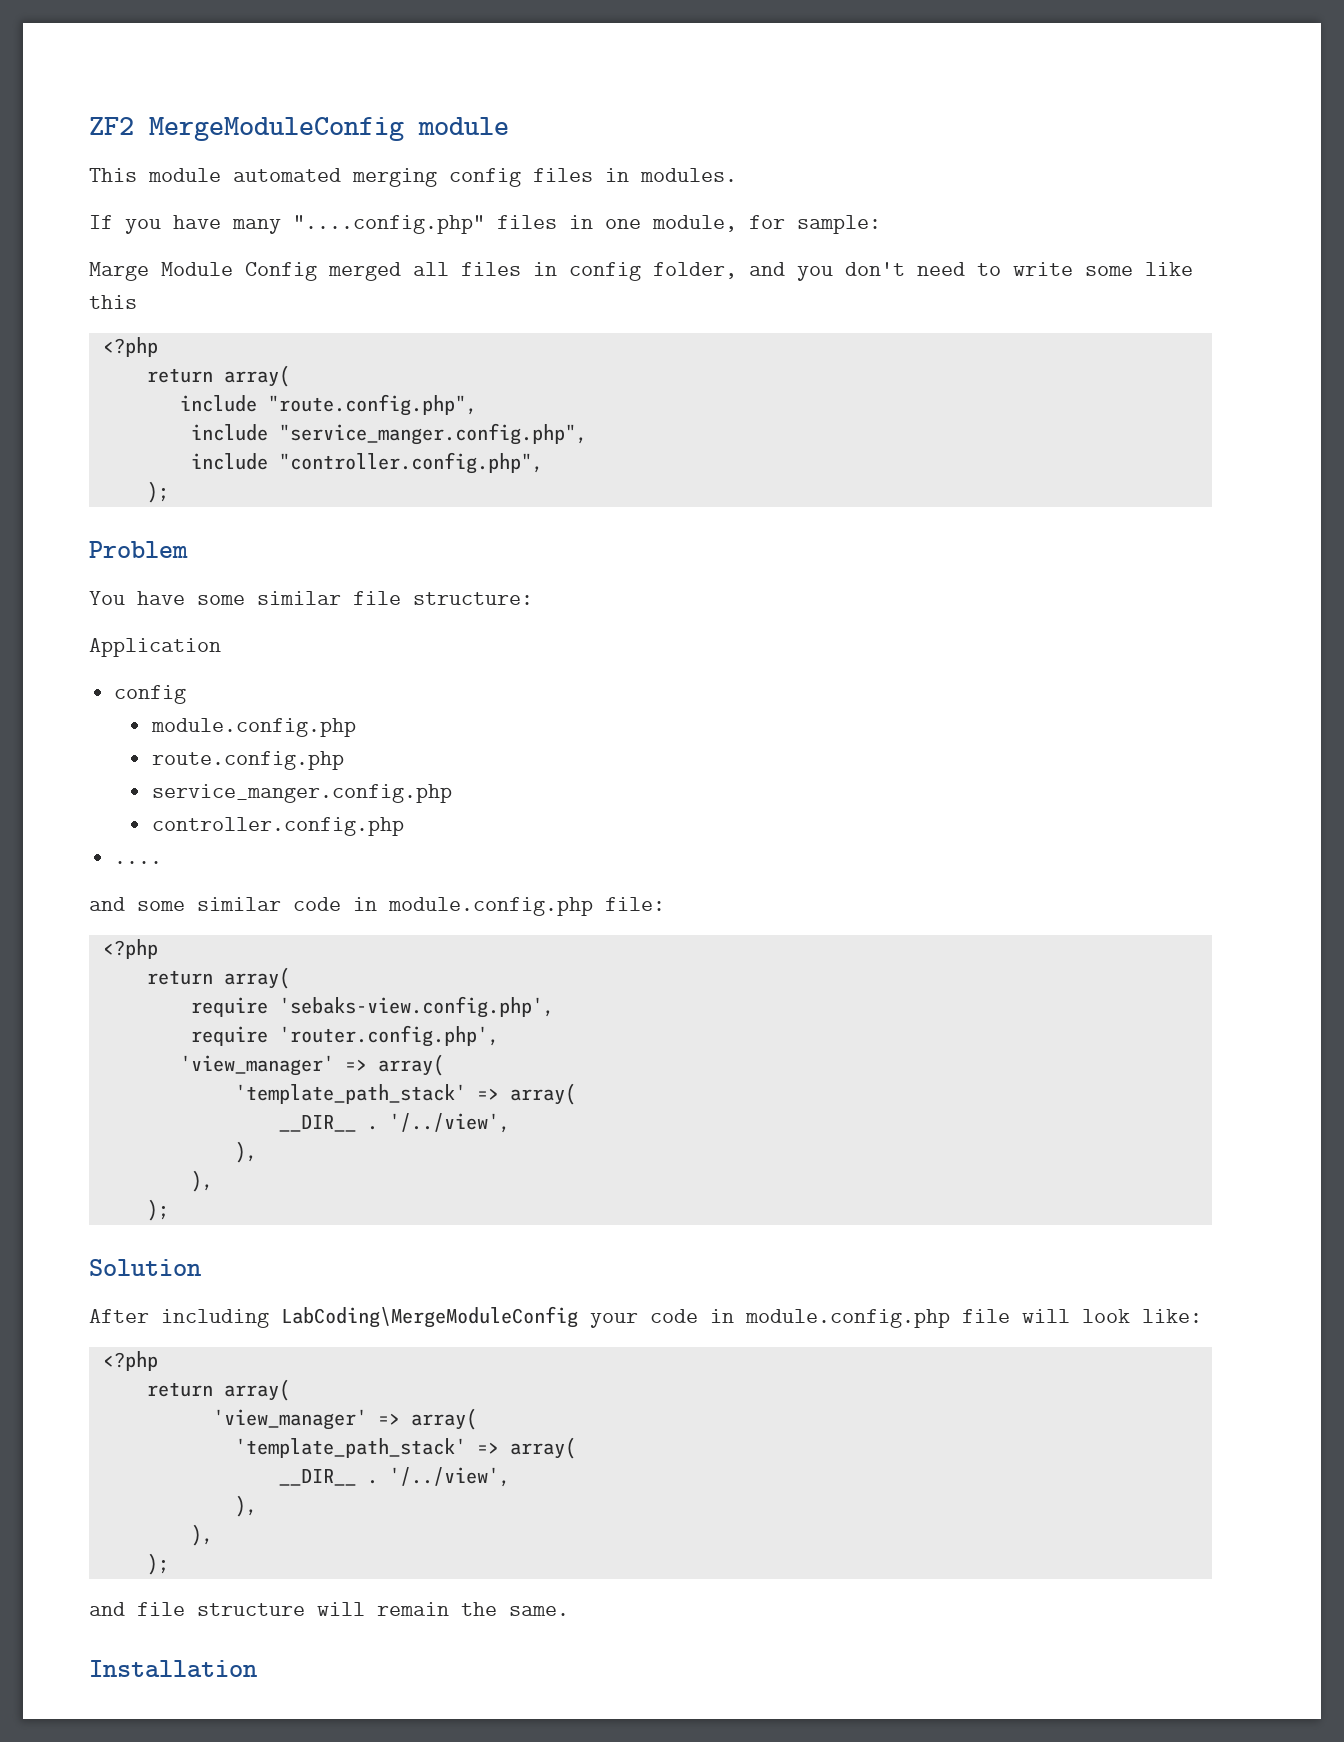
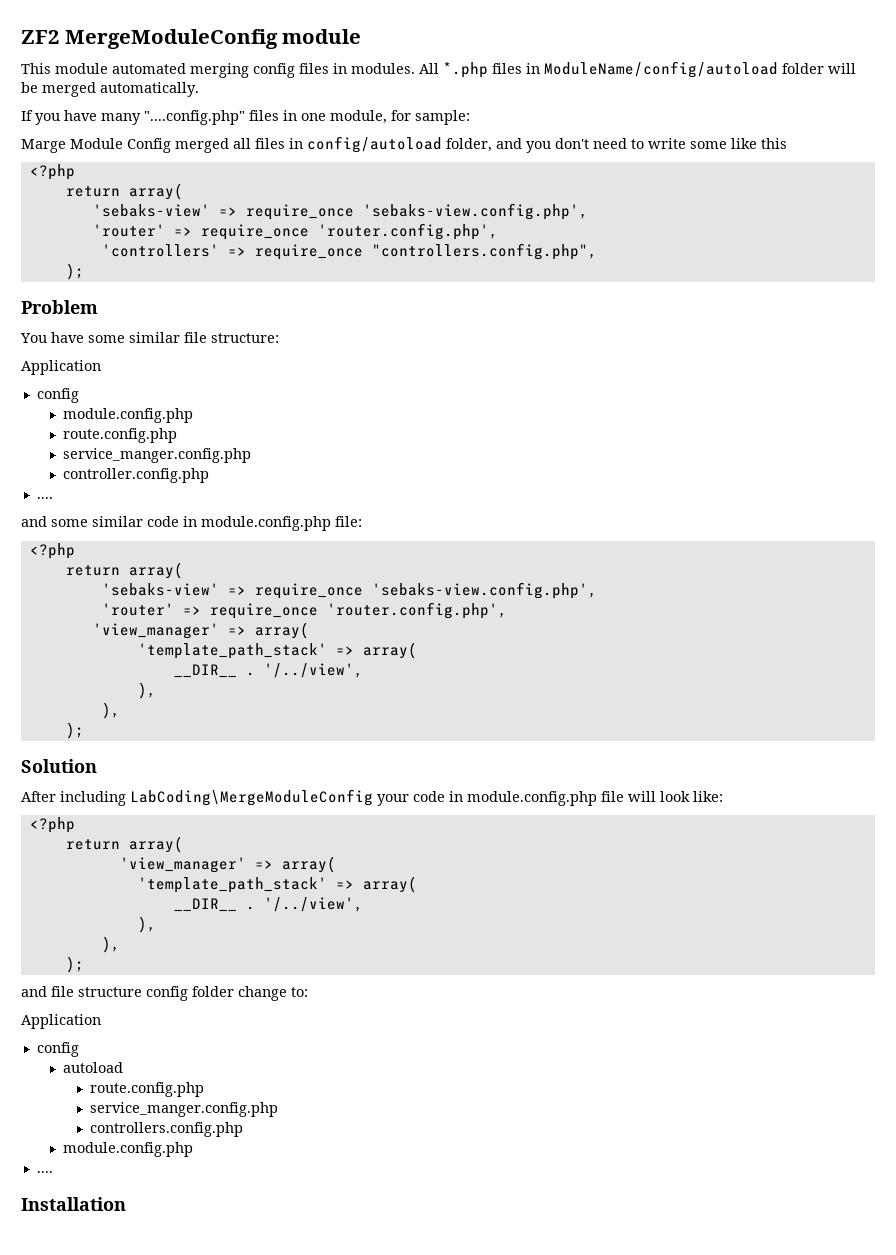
(737, 175) none -> [419,61,856,78] [21,82,199,97] All *.php files in ModuleName/config/autoload folder will be merged automatically.
[569,262,641,281] config -> [307,136,442,153] config/autoload
[179,394,477,416] [190,423,587,445] [190,452,543,474] include "route.config.php", // include "service_manger.config.php", // include "controller.config.php", -> [92,203,588,220] [92,223,498,240] [101,243,597,260] 'sebaks-view' => require_once 'sebaks-view.config.php', // 'router' => require_once 'router.config.php', // 'controllers' => require_once "controllers.config.php",
[190,996,554,1018] [190,1026,268,1046] require 'sebaks-view.config.php', // require -> [101,582,597,599] [101,603,318,619] 'sebaks-view' => require_once 'sebaks-view.config.php', // 'router' => require_once
[317,1602,569,1616] will remain the same. -> [146,986,308,1001] [21,1014,101,1029] [36,1042,79,1057] [63,1062,124,1073] [89,1082,204,1097] [89,1102,278,1117] [89,1122,243,1137] [63,1142,194,1157] [36,1171,53,1173] config folder change to: // Application // config // autoload // route.config.php // service_manger.config.php // controllers.config.php // module.config.php // ....

